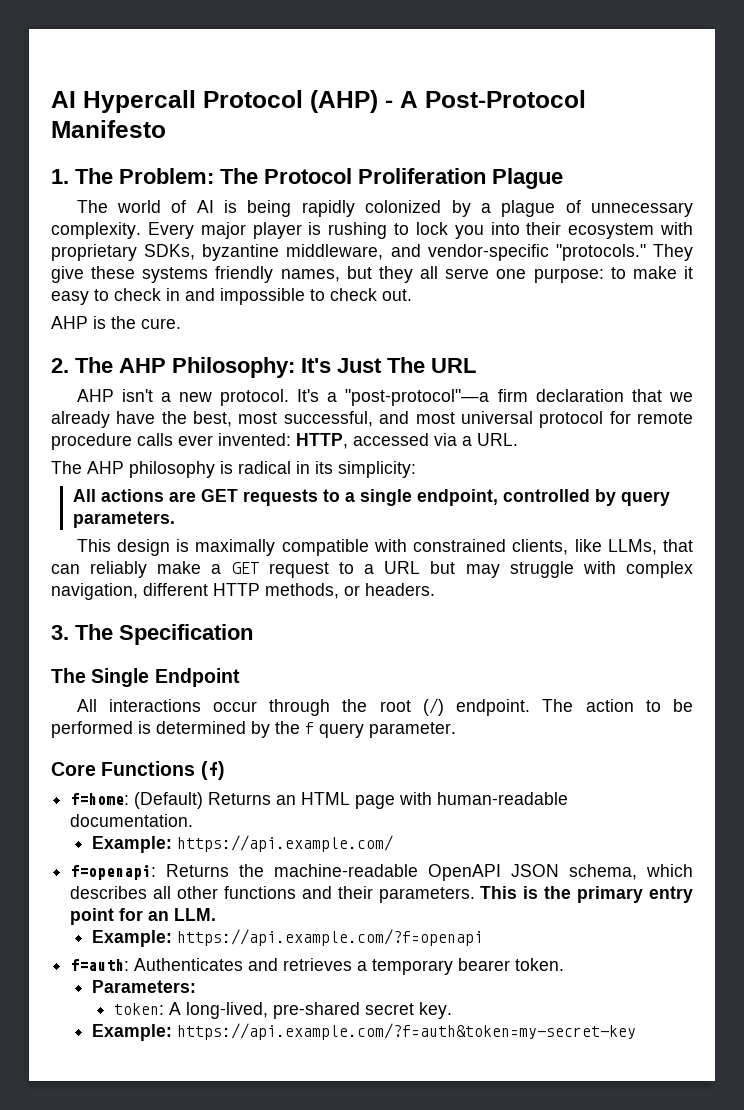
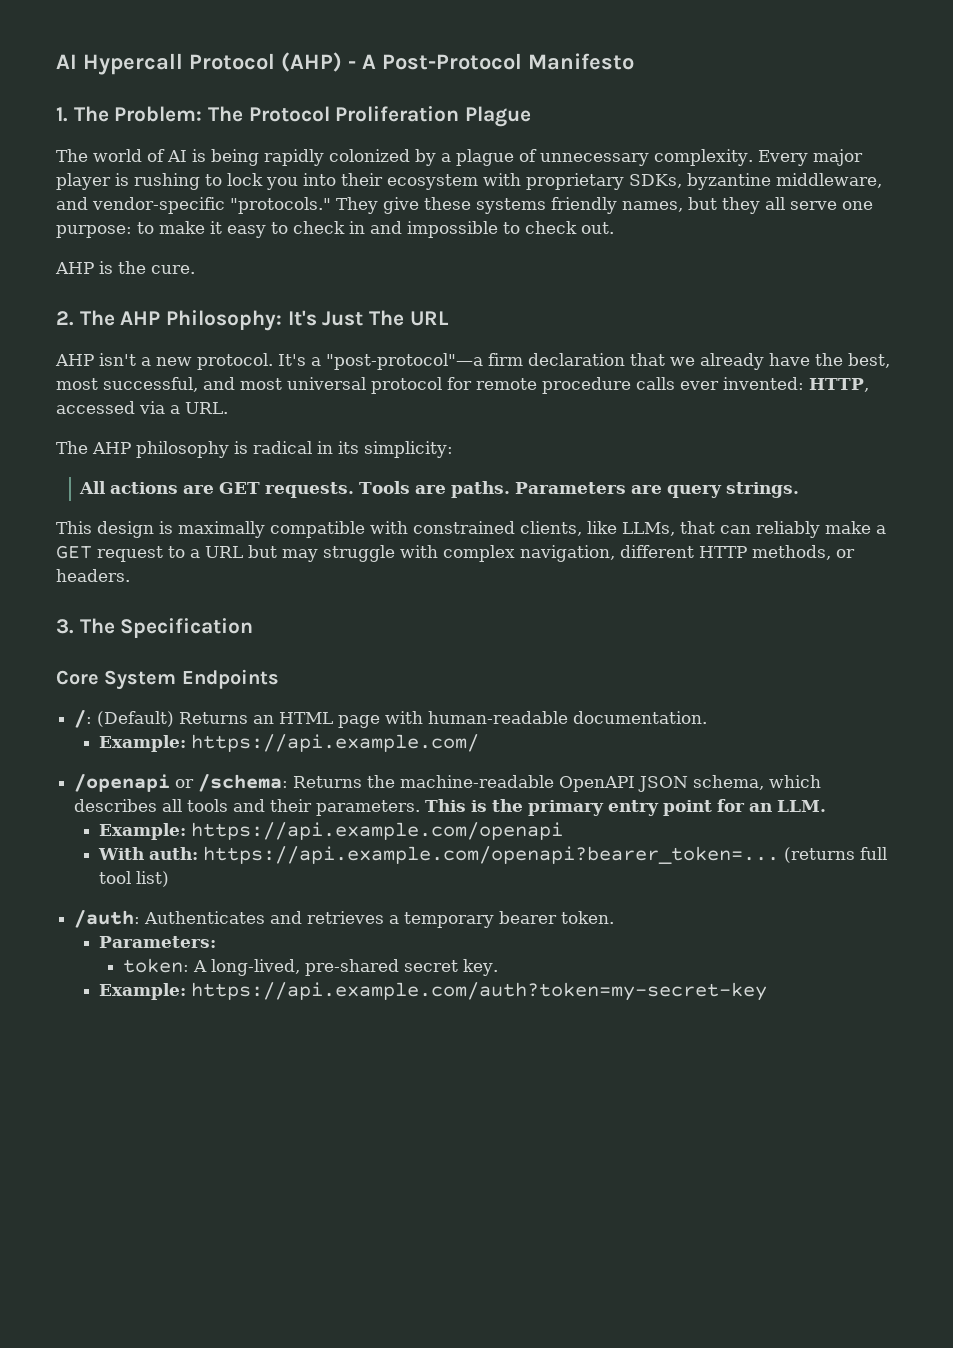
[242,489,670,506] [72,511,175,528] requests to a single endpoint, controlled by query parameters. -> [265,481,800,498] requests. Tools are paths. Parameters are query strings.
[51,668,240,687] [76,698,694,716] [51,721,456,738] [51,761,225,780] [70,793,130,805] The Single Endpoint // All interactions occur through the root (/) endpoint. The action to be performed is determined by the f query parameter. // Core Functions (f) // f=home: -> [56,669,279,690] [74,710,93,728] Core System Endpoints // /:
[70,865,157,880] f=openapi: -> [74,774,289,792] /openapi or /schema:
[177,886,296,899] other functions -> [187,799,229,812] tools
[176,929,483,946] [70,959,130,971] https://api.example.com/?f=openapi // f=auth: -> [190,822,563,840] [97,846,887,864] [98,871,169,887] [74,910,141,928] https://api.example.com/openapi // With auth: https://api.example.com/openapi?bearer_token=... (returns full tool list) // /auth:
[176,1023,636,1040] https://api.example.com/?f=auth&token=my-secret-key -> [190,982,767,1001] https://api.example.com/auth?token=my-secret-key

